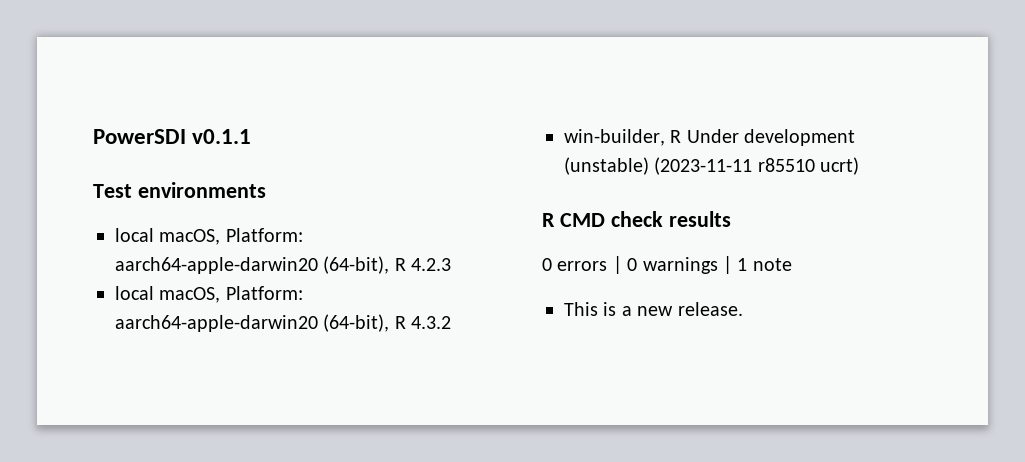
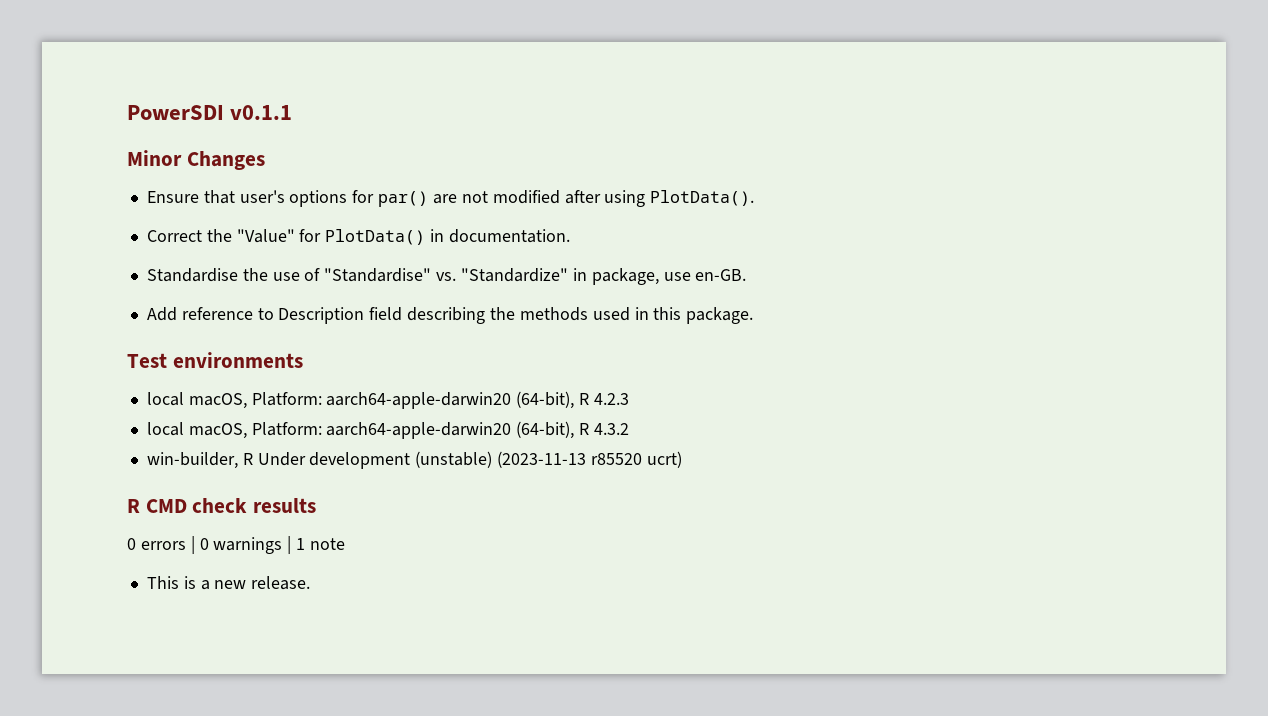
(252, 136) none -> [127,150,265,170] [146,190,755,207] [146,229,570,245] [146,268,747,285] [146,307,754,324] // Minor Changes // Ensure that user's options for par() are not modified after using PlotData(). // Correct the "Value" for PlotData() in documentation. // Standardise the use of "Standardise" vs. "Standardize" in package, use en-GB. // Add reference to Description field describing the methods used in this package.
[654,157,815,175] (2023-11-11 r85510 -> [497,451,642,468] (2023-11-13 r85520

